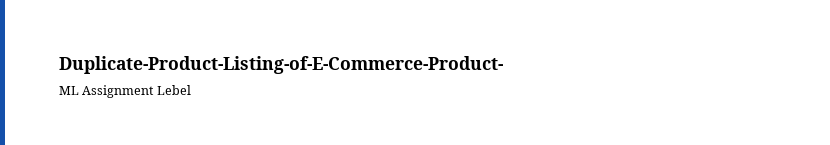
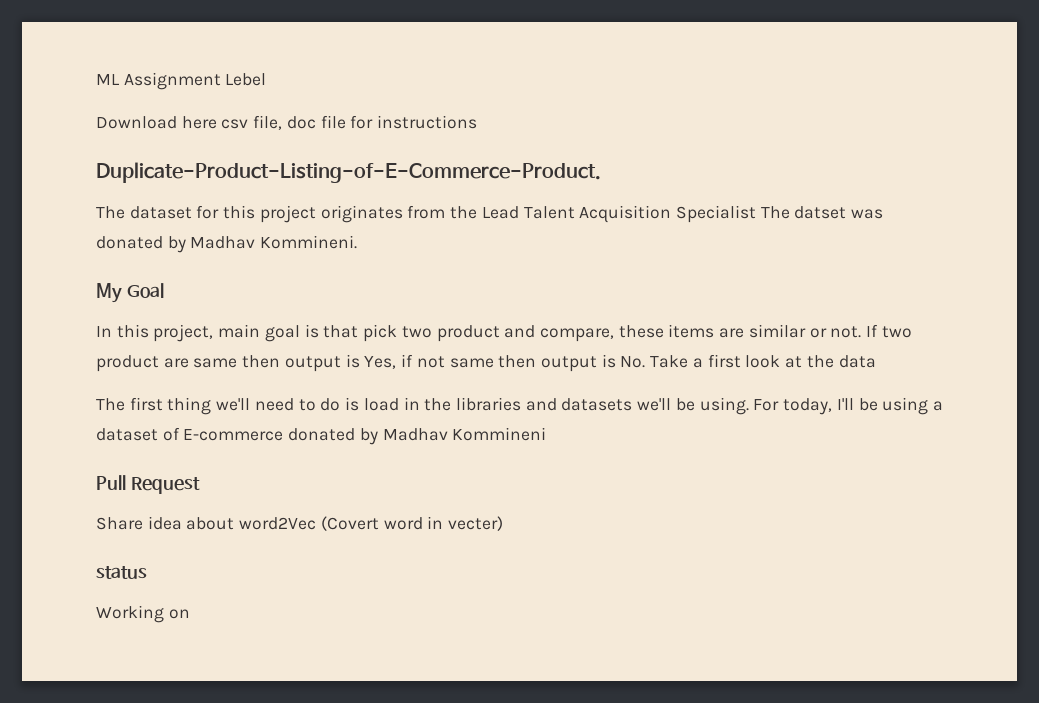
[59,56,503,74] Duplicate-Product-Listing-of-E-Commerce-Product- // -> (96, 79) none
(191, 90) none -> [96,115,478,130] [96,162,601,183] [96,205,884,223] [96,235,358,253] [96,283,164,303] [96,324,912,342] [96,354,876,372] [96,397,943,415] [96,427,547,445] [96,475,200,494] [96,516,504,531] [96,566,147,579] [96,605,190,623] // Download here csv file, doc file for instructions // Duplicate-Product-Listing-of-E-Commerce-Product. // The dataset for this project originates from the Lead Talent Acquisition Specialist The datset was donated by Madhav Kommineni. // My Goal // In this project, main goal is that pick two product and compare, these items are similar or not. If two product are same then output is Yes, if not same then output is No. Take a first look at the data // The first thing we'll need to do is load in the libraries and datasets we'll be using. For today, I'll be using a dataset of E-commerce donated by Madhav Kommineni // Pull Request // Share idea about word2Vec (Covert word in vecter) // status // Working on

